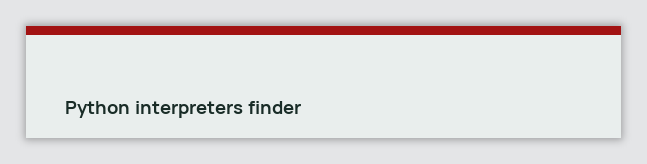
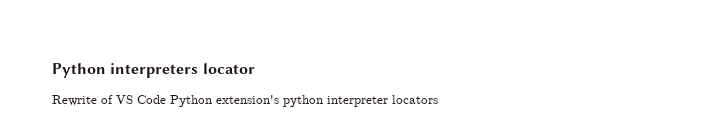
[247,101,301,114] finder -> [202,63,255,74] [52,95,438,107] locator // Rewrite of VS Code Python extension's python interpreter locators

